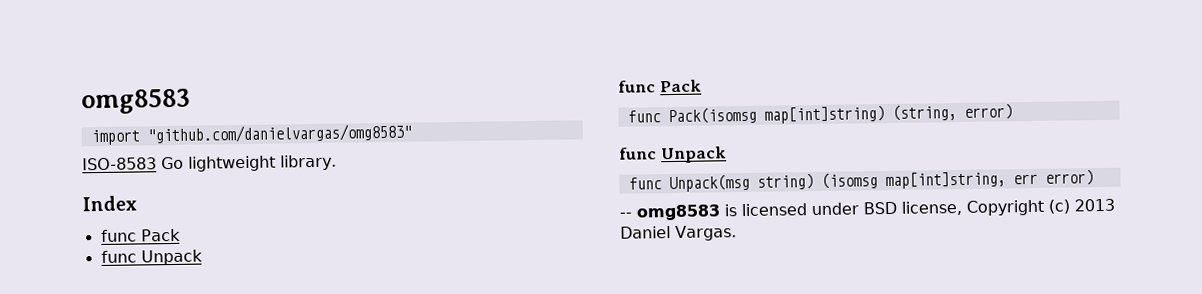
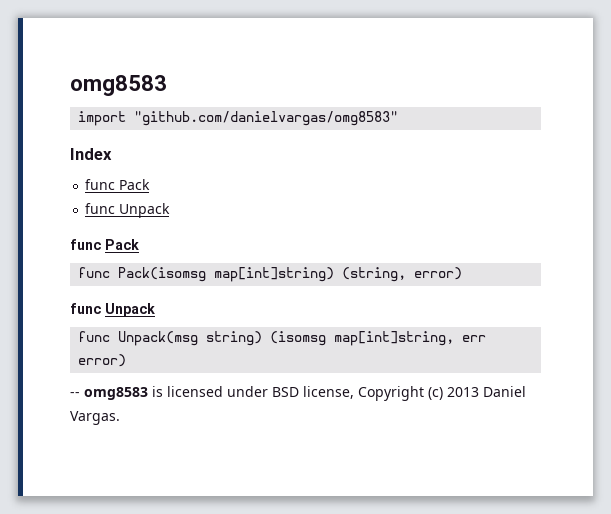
[82,154,337,172] // ISO-8583 Go lightweight library. -> (399, 118) none

